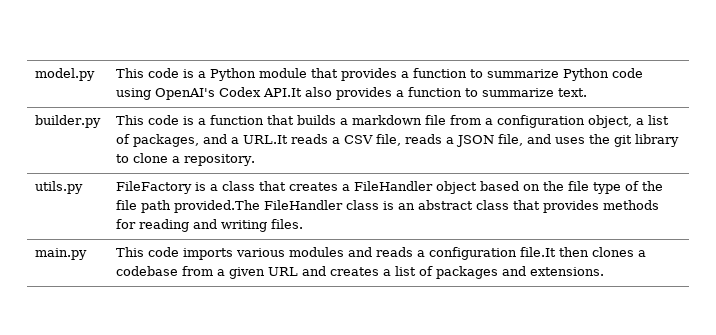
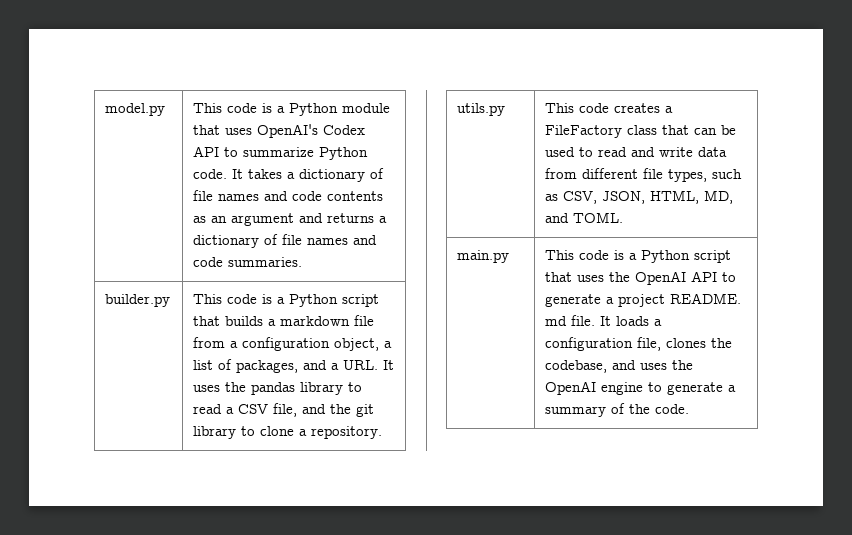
[340,68,643,81] [115,87,587,100] provides a function to summarize Python code using OpenAI's Codex API.It also provides a function to summarize text. -> [225,124,366,138] [193,146,369,160] [193,168,385,182] [193,190,384,201] [193,213,388,226] [193,234,378,248] [193,257,303,267] uses OpenAI's Codex API to summarize Python code. It takes a dictionary of file names and code contents as an argument and returns a dictionary of file names and code summaries.
[209,115,264,125] function -> [289,294,380,307] Python script
[242,134,585,147] URL.It reads a CSV file, reads a JSON file, and uses -> [343,360,395,370] [193,382,363,395] [193,403,327,417] URL. It uses the pandas library to read a CSV file, and
[115,181,663,194] [115,200,659,213] [115,219,303,232] [34,248,87,260] [115,247,646,260] [115,266,604,279] FileFactory is a class that creates a FileHandler object based on the file type of the file path provided.The FileHandler class is an abstract class that provides methods for reading and writing files. // main.py | This code imports various modules and reads a configuration file.It then clones a codebase from a given URL and creates a list of packages and extensions. -> [545,103,674,113] [545,125,737,138] [545,147,728,157] [545,168,743,182] [545,190,734,204] [545,212,624,223] [457,250,510,263] [545,250,732,263] [545,271,737,285] [545,293,742,307] [545,315,663,326] [545,337,733,351] [545,360,694,373] [545,381,737,395] [545,403,690,417] This code creates a FileFactory class that can be used to read and write data from different file types, such as CSV, JSON, HTML, MD, and TOML. // main.py | This code is a Python script that uses the OpenAI API to generate a project README. md file. It loads a configuration file, clones the codebase, and uses the OpenAI engine to generate a summary of the code.

